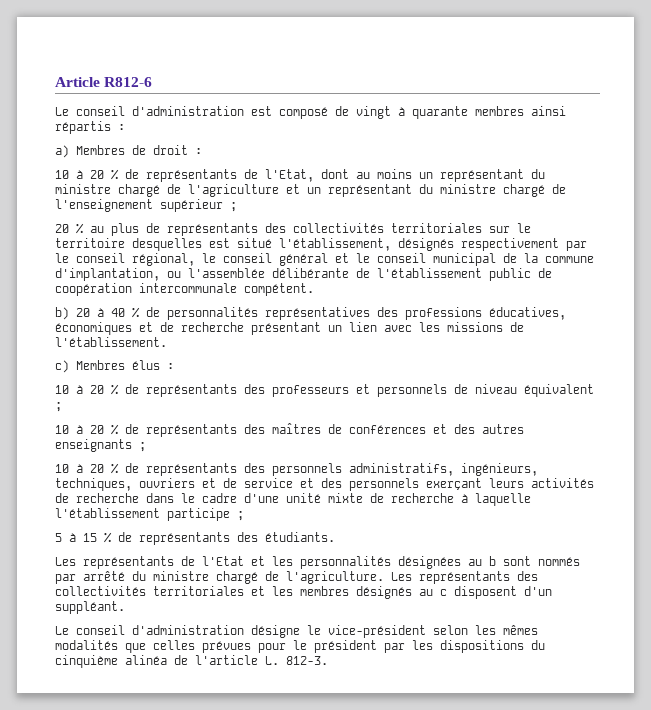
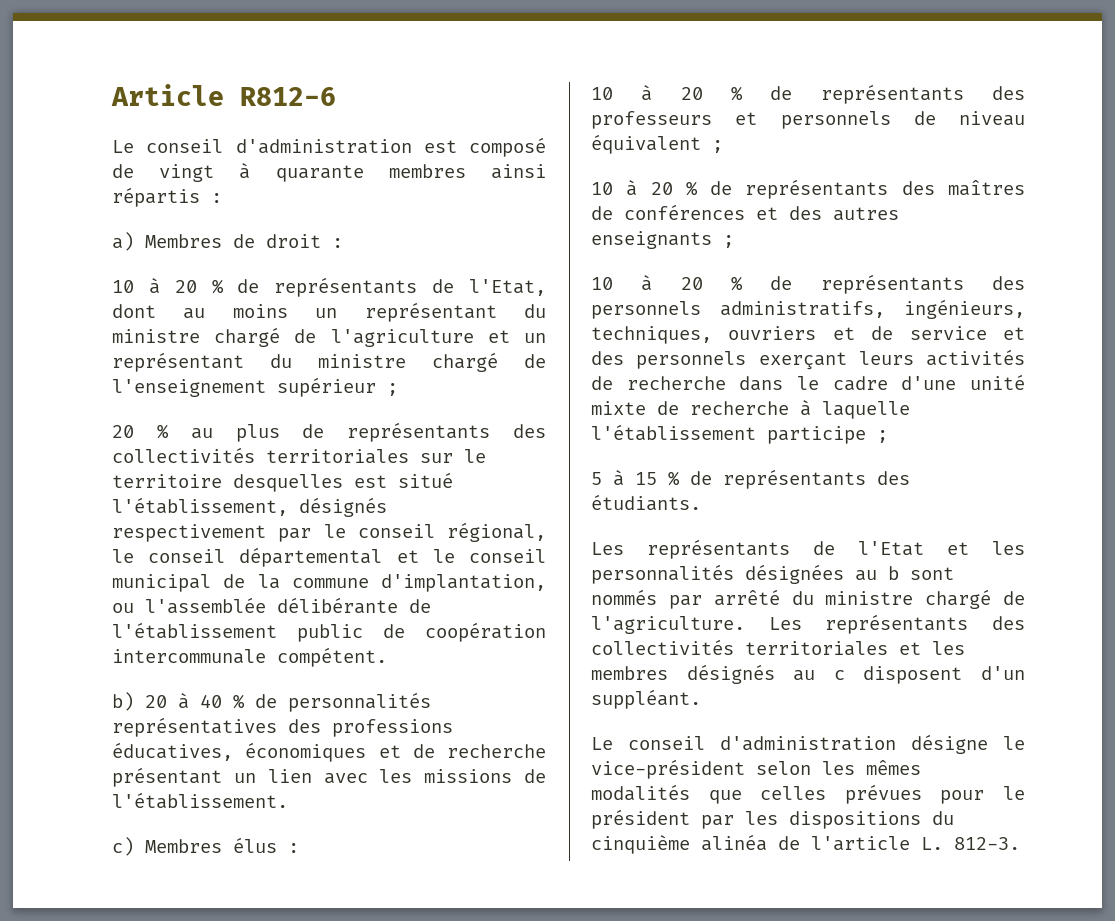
[279,253,328,266] général -> [239,547,383,567] départemental

